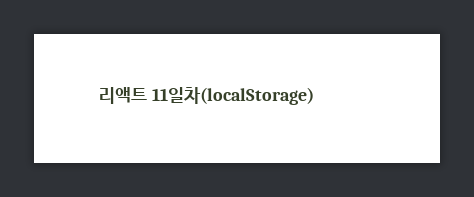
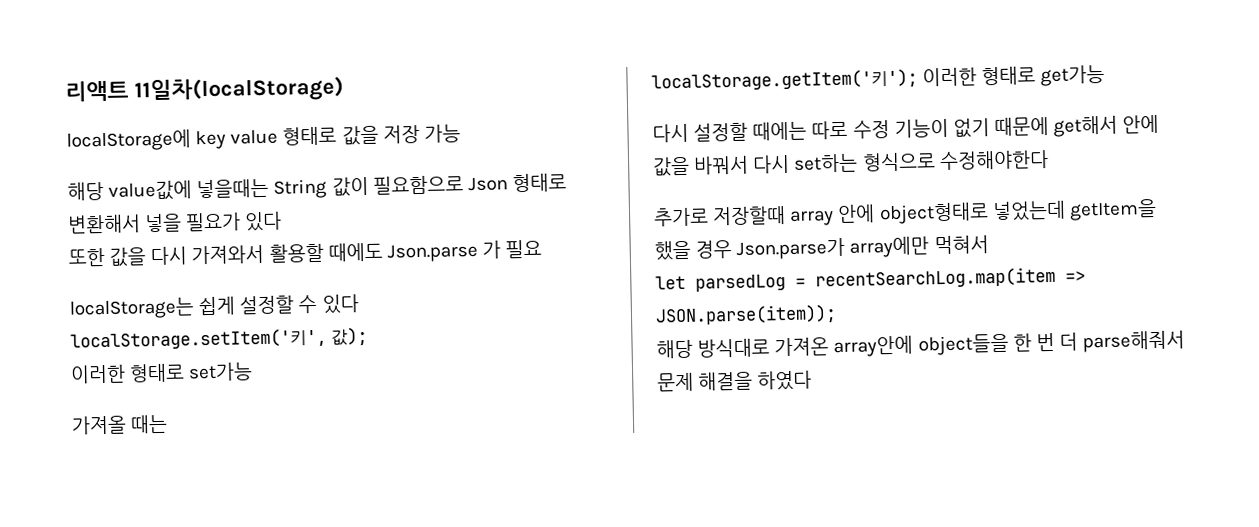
(314, 96) none -> [66,124,461,152] [67,173,567,201] [67,211,283,234] [68,239,543,267] [69,294,359,320] [70,327,368,351] [70,362,254,384] [71,414,169,435] [651,64,1106,92] [652,114,1160,143] [652,150,1049,177] [653,198,1157,227] [654,235,989,261] [655,266,1086,292] [655,304,837,326] [656,330,1186,359] [657,370,813,392] // localStorage에 key value 형태로 값을 저장 가능 // 해당 value값에 넣을때는 String 값이 필요함으로 Json 형태로 변환해서 넣을 필요가 있다 // 또한 값을 다시 가져와서 활용할 때에도 Json.parse 가 필요 // localStorage는 쉽게 설정할 수 있다 localStorage.setItem('키', 값); // 이러한 형태로 set가능 // 가져올 때는 // localStorage.getItem('키'); 이러한 형태로 get가능 // 다시 설정할 때에는 따로 수정 기능이 없기 때문에 get해서 안에 값을 바꿔서 다시 set하는 형식으로 수정해야한다 // 추가로 저장할때 array 안에 object형태로 넣었는데 getItem을 했을 경우 Json.parse가 array에만 먹혀서 // let parsedLog = recentSearchLog.map(item => JSON.parse(item)); // 해당 방식대로 가져온 array안에 object들을 한 번 더 parse해줘서 문제 해결을 하였다

